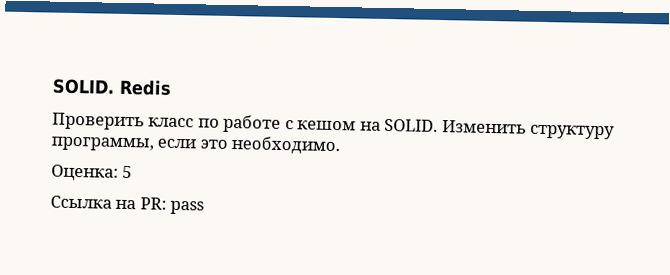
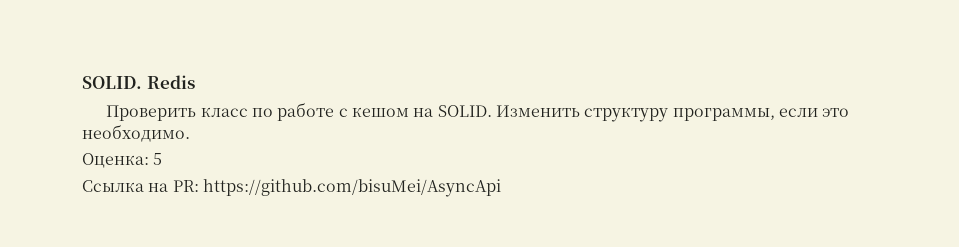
[170,200,205,215] pass -> [202,179,501,197] https://github.com/bisuMei/AsyncApi

